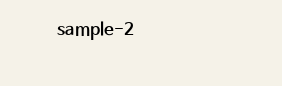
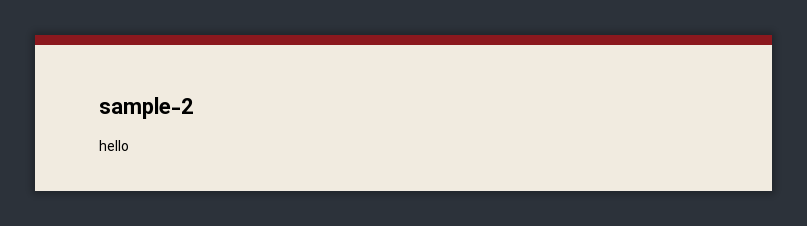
(134, 30) none -> [99,140,129,151] // hello

